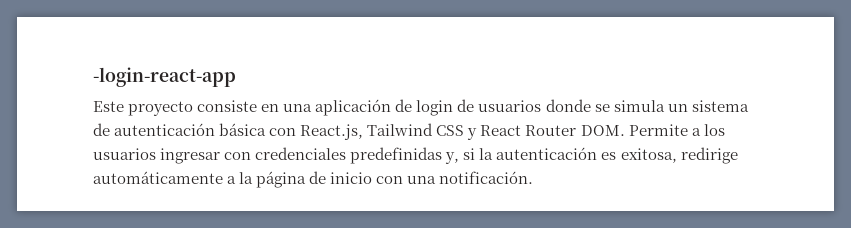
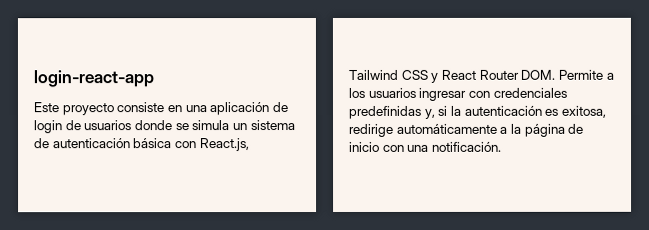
[93,67,236,87] -login-react-app -> [33,70,154,88] login-react-app

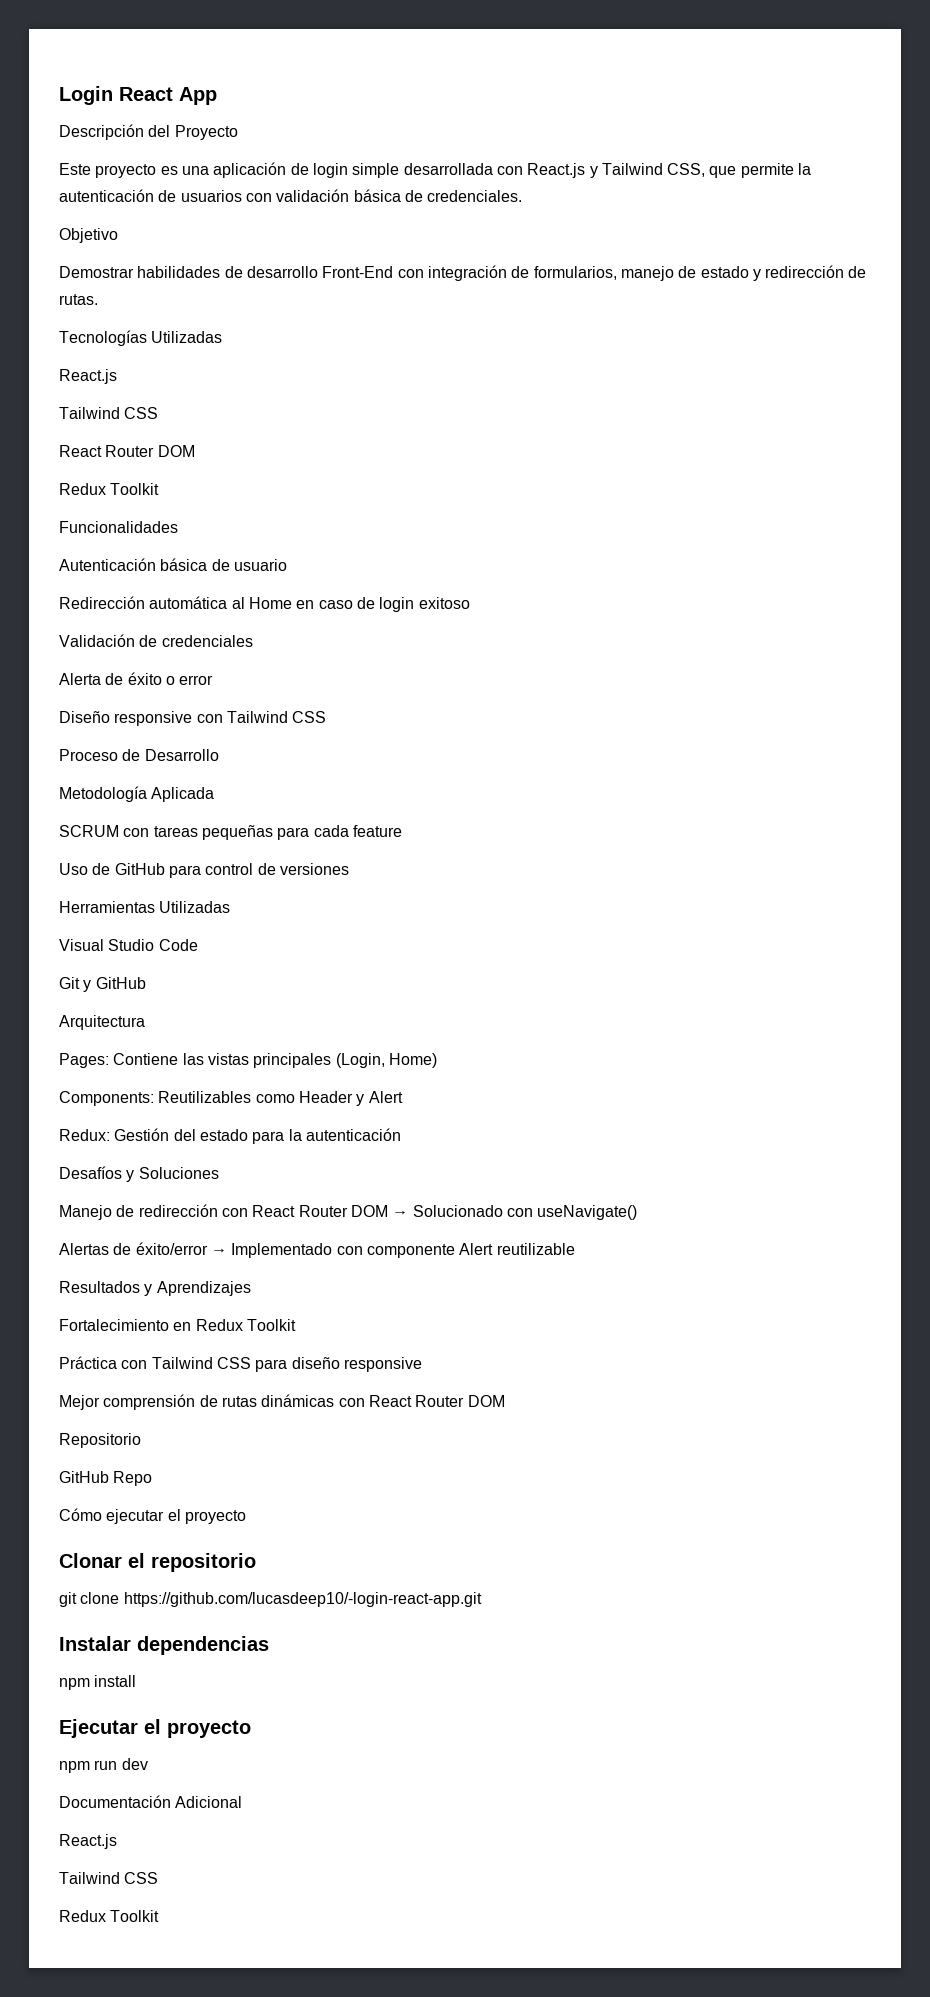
[33,70,154,88] login-react-app -> [59,86,217,105] [59,124,238,140] Login React App // Descripción del Proyecto
[116,102,182,113] consiste en -> [160,166,178,175] es
[65,120,296,131] [34,138,250,152] [348,69,614,83] [348,87,567,101] [348,105,607,119] [349,123,585,137] [349,141,502,152] de usuarios donde se simula un sistema de autenticación básica con React.js, Tailwind CSS y React Router DOM. Permite a los usuarios ingresar con credenciales predefinidas y, si la autenticación es exitosa, redirige automáticamente a la página de inicio con una notificación. -> [352,163,812,178] [59,189,523,202] [59,228,118,243] [59,265,867,281] [59,294,98,305] [59,330,223,346] [59,369,117,384] [59,407,159,419] [59,445,195,457] [59,483,160,495] [59,521,178,533] [59,558,287,571] [59,596,470,612] [59,634,253,647] [59,672,214,685] [59,711,327,726] [59,749,219,761] [59,786,215,802] [59,825,402,840] [59,863,349,878] [59,901,231,913] [59,939,198,951] [59,977,146,992] [59,1015,145,1030] [59,1053,437,1068] [59,1091,403,1106] [59,1128,401,1144] [59,1166,219,1182] [59,1204,638,1220] [59,1242,575,1258] [59,1281,251,1296] [59,1319,296,1331] [59,1356,422,1372] [59,1394,505,1410] [59,1433,141,1448] [59,1471,153,1486] [59,1508,246,1524] [59,1553,256,1572] [59,1592,482,1607] [59,1636,269,1655] [59,1675,137,1690] [59,1719,251,1738] [59,1758,148,1773] [59,1795,243,1808] [59,1834,117,1849] [59,1872,159,1884] [59,1910,160,1922] simple desarrollada con React.js y Tailwind CSS, que permite la autenticación de usuarios con validación básica de credenciales. // Objetivo // Demostrar habilidades de desarrollo Front-End con integración de formularios, manejo de estado y redirección de rutas. // Tecnologías Utilizadas // React.js // Tailwind CSS // React Router DOM // Redux Toolkit // Funcionalidades // Autenticación básica de usuario // Redirección automática al Home en caso de login exitoso // Validación de credenciales // Alerta de éxito o error // Diseño responsive con Tailwind CSS // Proceso de Desarrollo // Metodología Aplicada // SCRUM con tareas pequeñas para cada feature // Uso de GitHub para control de versiones // Herramientas Utilizadas // Visual Studio Code // Git y GitHub // Arquitectura // Pages: Contiene las vistas principales (Login, Home) // Components: Reutilizables como Header y Alert // Redux: Gestión del estado para la autenticación // Desafíos y Soluciones // Manejo de redirección con React Router DOM → Solucionado con useNavigate() // Alertas de éxito/error → Implementado con componente Alert reutilizable // Resultados y Aprendizajes // Fortalecimiento en Redux Toolkit // Práctica con Tailwind CSS para diseño responsive // Mejor comprensión de rutas dinámicas con React Router DOM // Repositorio // GitHub Repo // Cómo ejecutar el proyecto // Clonar el repositorio // git clone https://github.com/lucasdeep10/-login-react-app.git // Instalar dependencias // npm install // Ejecutar el proyecto // npm run dev // Documentación Adicional // React.js // Tailwind CSS // Redux Toolkit

